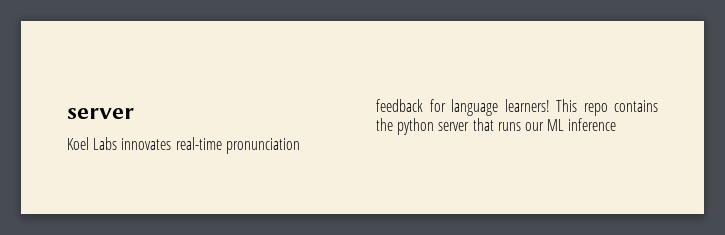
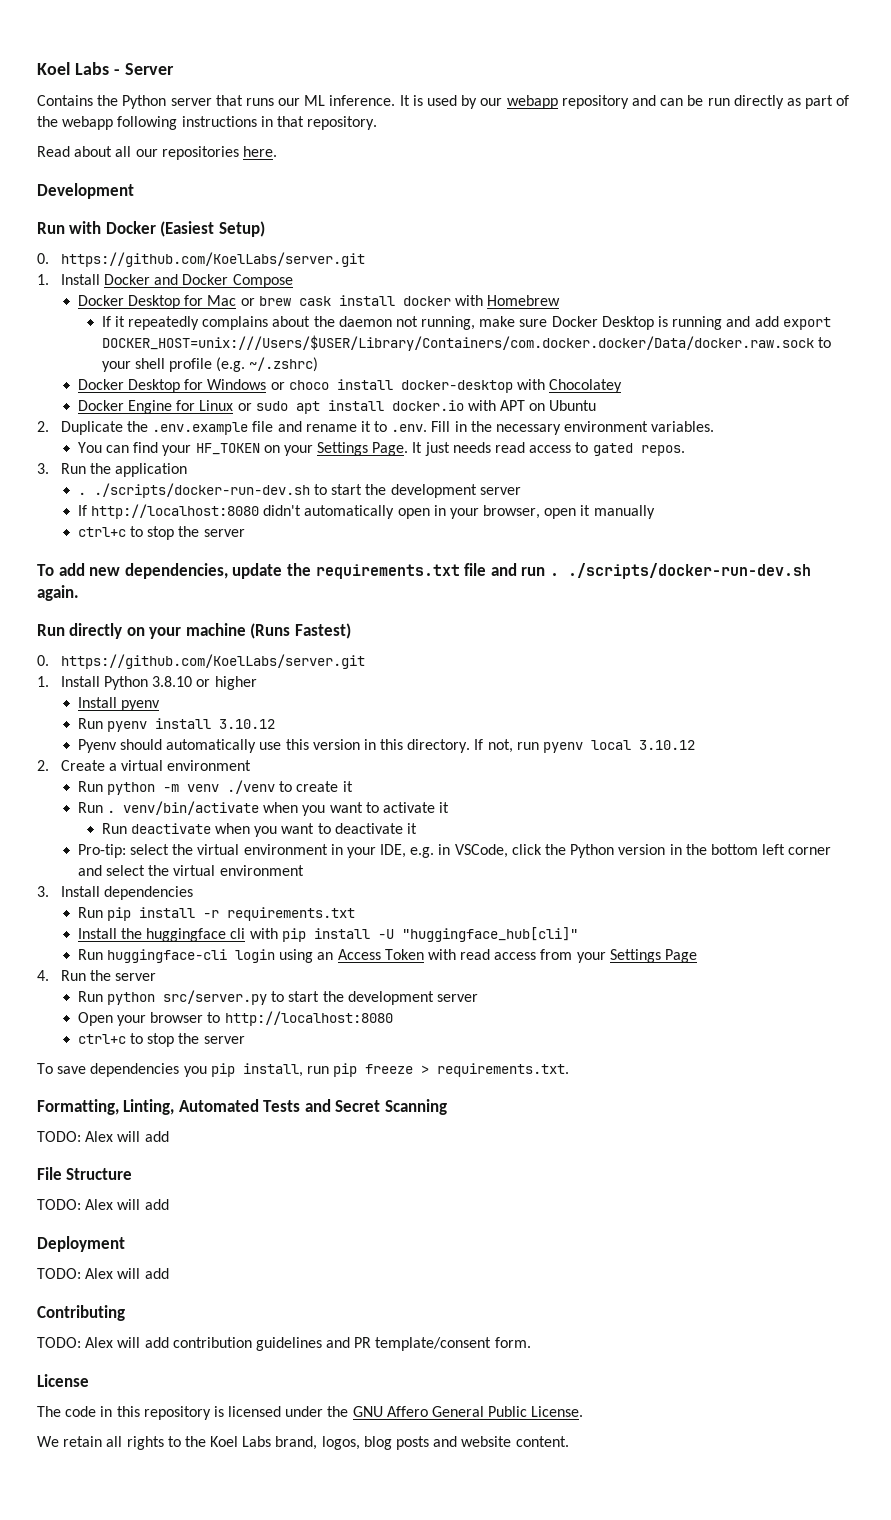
[67,108,134,119] [67,137,300,154] [376,99,658,116] [376,118,435,135] server // Koel Labs innovates real-time pronunciation feedback for language learners! This repo contains the python -> [37,62,174,75] [37,95,167,109] Koel Labs - Server // Contains the Python
[568,118,617,131] inference -> [329,95,850,109] [37,116,378,130] [37,146,277,160] [37,183,134,199] [37,221,265,237] [37,252,365,267] [37,274,293,288] [77,295,561,309] [101,316,831,330] [101,335,831,351] [101,357,319,372] [77,379,623,393] [77,400,597,414] [37,421,715,435] [77,442,685,456] [37,463,188,477] [77,483,521,498] [77,504,655,519] [77,526,245,540] [37,563,811,579] [37,585,79,601] [37,623,351,639] [37,654,365,669] [37,676,257,690] [77,697,160,711] [77,718,275,732] [77,739,696,753] [37,760,252,771] [77,780,353,795] [77,801,450,816] [101,823,417,837] [77,844,832,858] [77,865,304,876] [37,886,193,900] [77,907,355,921] [77,927,578,942] [77,949,698,963] [37,970,157,981] [77,990,478,1005] [77,1011,393,1026] [77,1033,245,1047] [37,1063,570,1077] [37,1099,447,1115] [37,1131,169,1142] [37,1167,133,1180] [37,1199,169,1210] [37,1236,125,1252] [37,1268,169,1279] [37,1305,125,1321] [37,1337,531,1351] [37,1374,89,1387] [37,1406,584,1420] [37,1436,569,1450] inference. It is used by our webapp repository and can be run directly as part of the webapp following instructions in that repository. // Read about all our repositories here. // Development // Run with Docker (Easiest Setup) // 0. https://github.com/KoelLabs/server.git // 1. Install Docker and Docker Compose // Docker Desktop for Mac or brew cask install docker with Homebrew // If it repeatedly complains about the daemon not running, make sure Docker Desktop is running and add export DOCKER_HOST=unix:///Users/$USER/Library/Containers/com.docker.docker/Data/docker.raw.sock to your shell profile (e.g. ~/.zshrc) // Docker Desktop for Windows or choco install docker-desktop with Chocolatey // Docker Engine for Linux or sudo apt install docker.io with APT on Ubuntu // 2. Duplicate the .env.example file and rename it to .env. Fill in the necessary environment variables. // You can find your HF_TOKEN on your Settings Page. It just needs read access to gated repos. // 3. Run the application // . ./scripts/docker-run-dev.sh to start the development server // If http://localhost:8080 didn't automatically open in your browser, open it manually // ctrl+c to stop the server // To add new dependencies, update the requirements.txt file and run . ./scripts/docker-run-dev.sh again. // Run directly on your machine (Runs Fastest) // 0. https://github.com/KoelLabs/server.git // 1. Install Python 3.8.10 or higher // Install pyenv // Run pyenv install 3.10.12 // Pyenv should automatically use this version in this directory. If not, run pyenv local 3.10.12 // 2. Create a virtual environment // Run python -m venv ./venv to create it // Run . venv/bin/activate when you want to activate it // Run deactivate when you want to deactivate it // Pro-tip: select the virtual environment in your IDE, e.g. in VSCode, click the Python version in the bottom left corner and select the virtual environment // 3. Install dependencies // Run pip install -r requirements.txt // Install the huggingface cli with pip install -U "huggingface_hub[cli]" // Run huggingface-cli login using an Access Token with read access from your Settings Page // 4. Run the server // Run python src/server.py to start the development server // Open your browser to http://localhost:8080 // ctrl+c to stop the server // To save dependencies you pip install, run pip freeze > requirements.txt. // Formatting, Linting, Automated Tests and Secret Scanning // TODO: Alex will add // File Structure // TODO: Alex will add // Deployment // TODO: Alex will add // Contributing // TODO: Alex will add contribution guidelines and PR template/consent form. // License // The code in this repository is licensed under the GNU Affero General Public License. // We retain all rights to the Koel Labs brand, logos, blog posts and website content.

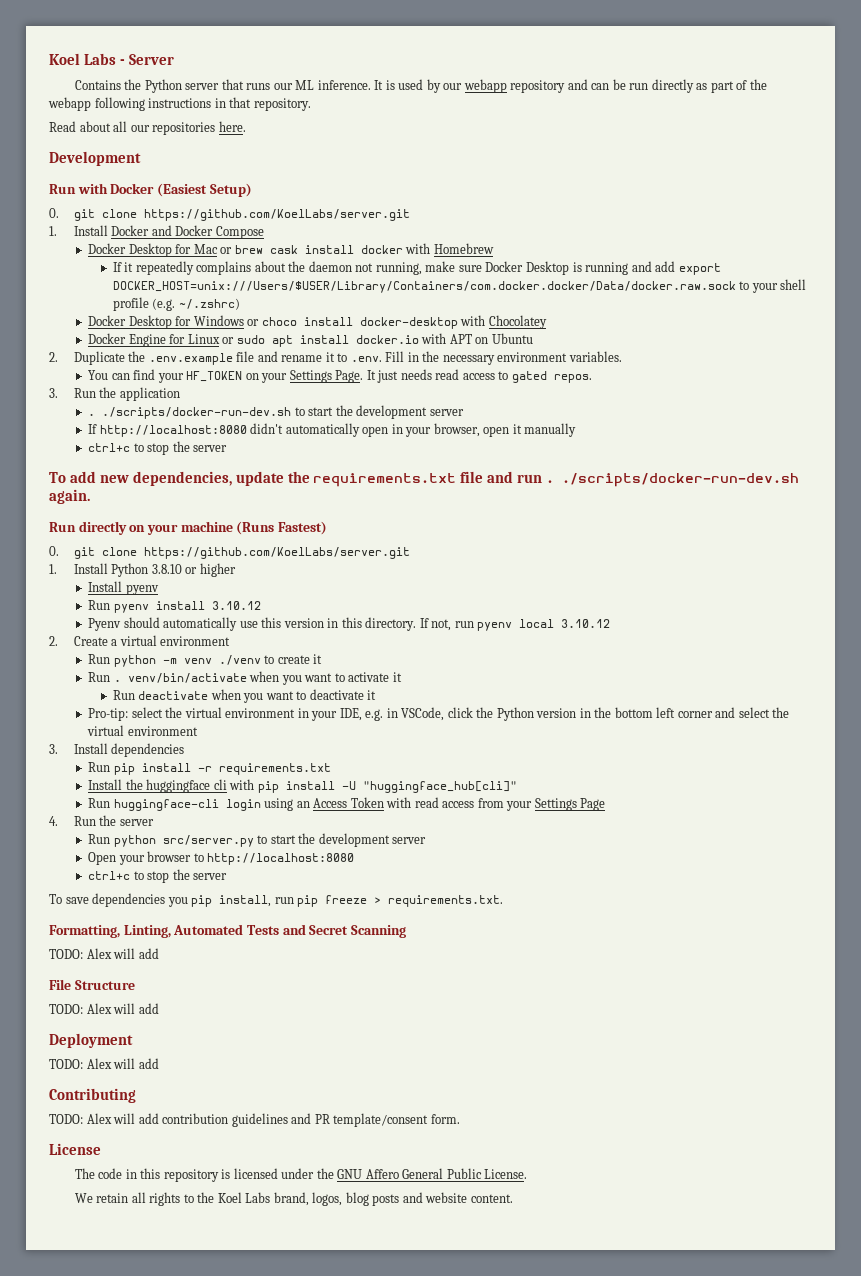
(49, 258) none -> [73,209,137,221] git clone
(49, 660) none -> [73,547,137,559] git clone

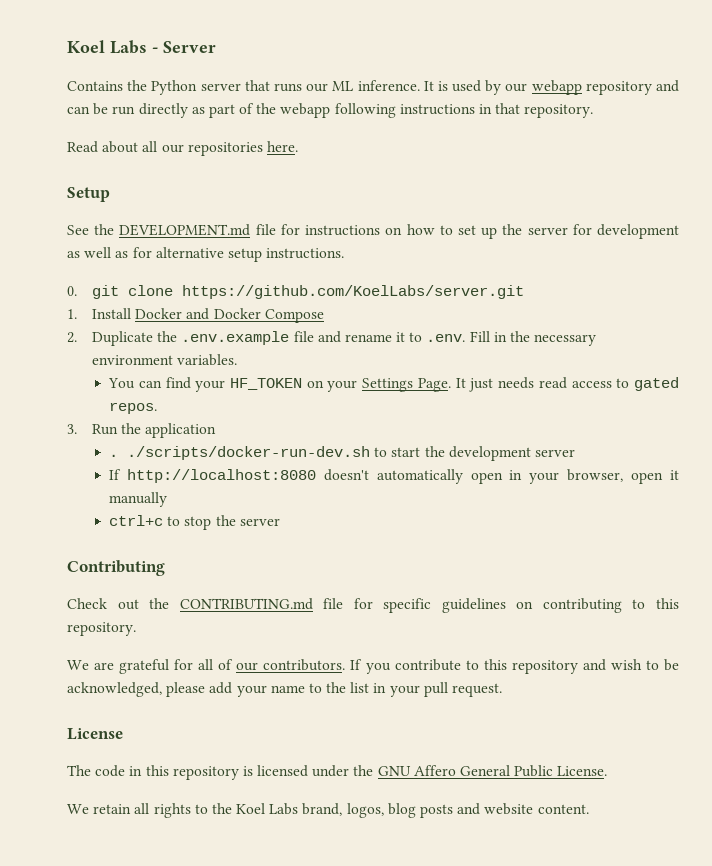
[49,151,141,166] [49,183,252,197] Development // Run with Docker (Easiest Setup) -> [67,187,110,202] [67,224,679,239] [67,247,345,262] Setup // See the DEVELOPMENT.md file for instructions on how to set up the server for development as well as for alternative setup instructions.
[88,243,494,257] [112,261,721,275] [112,279,807,293] [112,297,240,311] [88,315,547,329] [88,333,533,347] // Docker Desktop for Mac or brew cask install docker with Homebrew // If it repeatedly complains about the daemon not running, make sure Docker Desktop is running and add export DOCKER_HOST=unix:///Users/$USER/Library/Containers/com.docker.docker/Data/docker.raw.sock to your shell profile (e.g. ~/.zshrc) // Docker Desktop for Windows or choco install docker-desktop with Chocolatey // Docker Engine for Linux or sudo apt install docker.io with APT on Ubuntu -> (324, 316) none
[250,423,284,434] didn't -> [323,469,369,481] doesn't
[49,471,800,487] [49,489,90,504] [49,521,327,535] [49,546,410,559] [49,563,236,577] [88,581,159,595] [88,600,261,613] [88,617,611,631] [49,635,231,646] [88,654,323,667] [88,671,402,685] [112,689,377,703] [88,707,790,721] [87,725,198,736] [49,743,185,757] [88,762,331,775] [88,779,517,793] [88,797,606,811] [49,815,154,826] [88,833,427,847] [88,851,355,865] [88,869,228,883] [49,893,504,907] [49,924,406,938] [49,948,159,959] [49,979,135,990] [49,1003,159,1014] [49,1033,133,1048] [49,1058,159,1069] [49,1088,136,1103] [49,1113,460,1127] To add new dependencies, update the requirements.txt file and run . ./scripts/docker-run-dev.sh again. // Run directly on your machine (Runs Fastest) // 0. git clone https://github.com/KoelLabs/server.git // 1. Install Python 3.8.10 or higher // Install pyenv // Run pyenv install 3.10.12 // Pyenv should automatically use this version in this directory. If not, run pyenv local 3.10.12 // 2. Create a virtual environment // Run python -m venv ./venv to create it // Run . venv/bin/activate when you want to activate it // Run deactivate when you want to deactivate it // Pro-tip: select the virtual environment in your IDE, e.g. in VSCode, click the Python version in the bottom left corner and select the virtual environment // 3. Install dependencies // Run pip install -r requirements.txt // Install the huggingface cli with pip install -U "huggingface_hub[cli]" // Run huggingface-cli login using an Access Token with read access from your Settings Page // 4. Run the server // Run python src/server.py to start the development server // Open your browser to http://localhost:8080 // ctrl+c to stop the server // To save dependencies you pip install, run pip freeze > requirements.txt. // Formatting, Linting, Automated Tests and Secret Scanning // TODO: Alex will add // File Structure // TODO: Alex will add // Deployment // TODO: Alex will add // Contributing // TODO: Alex will add contribution guidelines and PR template/consent form. -> [67,560,165,576] [67,598,679,613] [67,622,136,636] [67,659,679,674] [67,682,503,697] Contributing // Check out the CONTRIBUTING.md file for specific guidelines on contributing to this repository. // We are grateful for all of our contributors. If you contribute to this repository and wish to be acknowledged, please add your name to the list in your pull request.

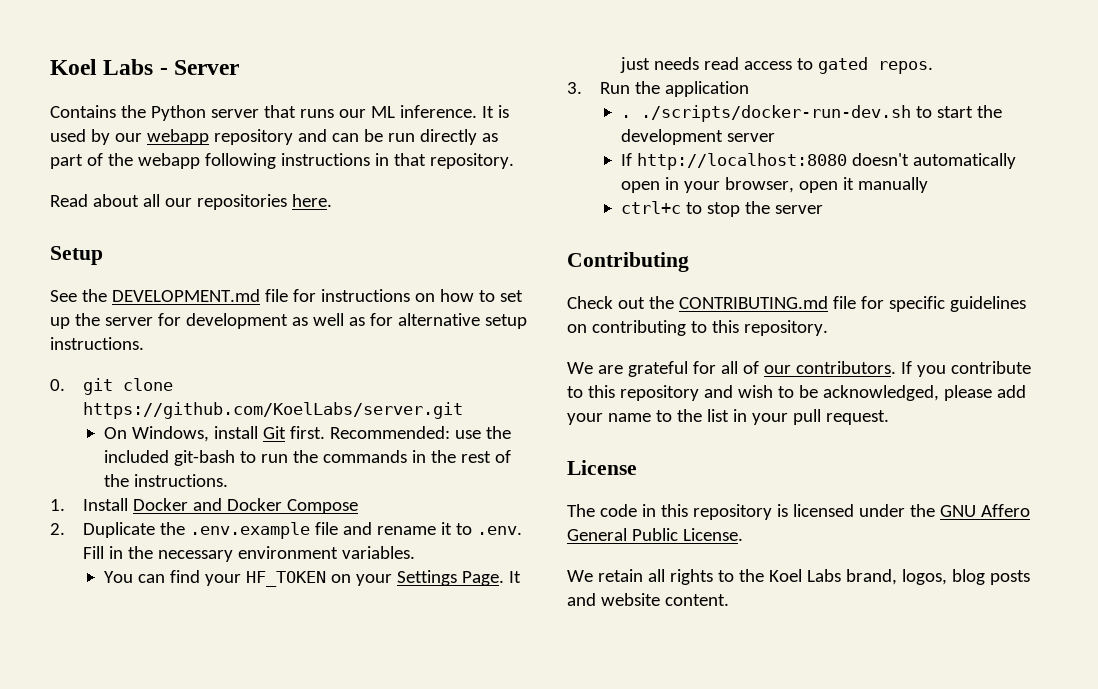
(525, 292) none -> [103,426,511,442] [103,450,511,466] [103,474,228,487] // On Windows, install Git first. Recommended: use the included git-bash to run the commands in the rest of the instructions.

